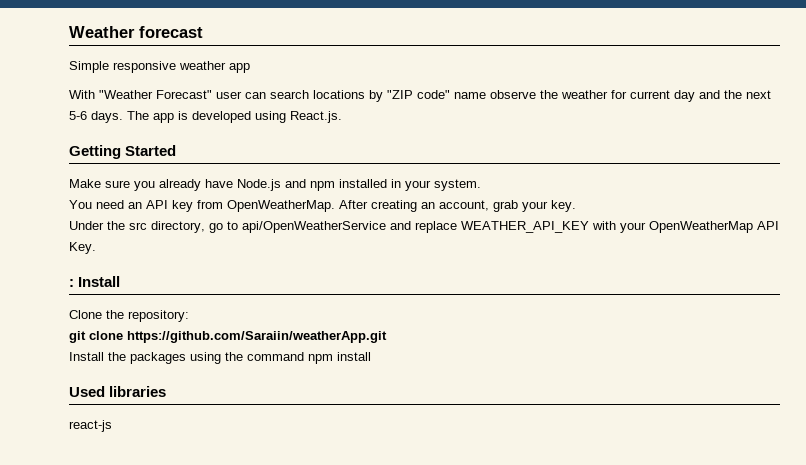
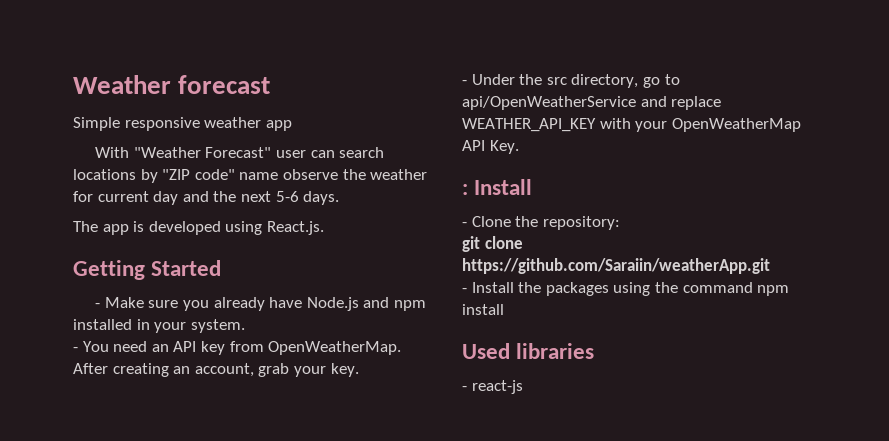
(123, 117) none -> (340, 198) //
(177, 150) none -> [95,303,101,308] -
(481, 185) none -> [73,347,78,352] -
(576, 206) none -> [462,80,467,85] -
(121, 281) none -> [462,222,467,227] -
(387, 337) none -> [462,288,467,293] -
(167, 391) none -> [462,386,467,391] -

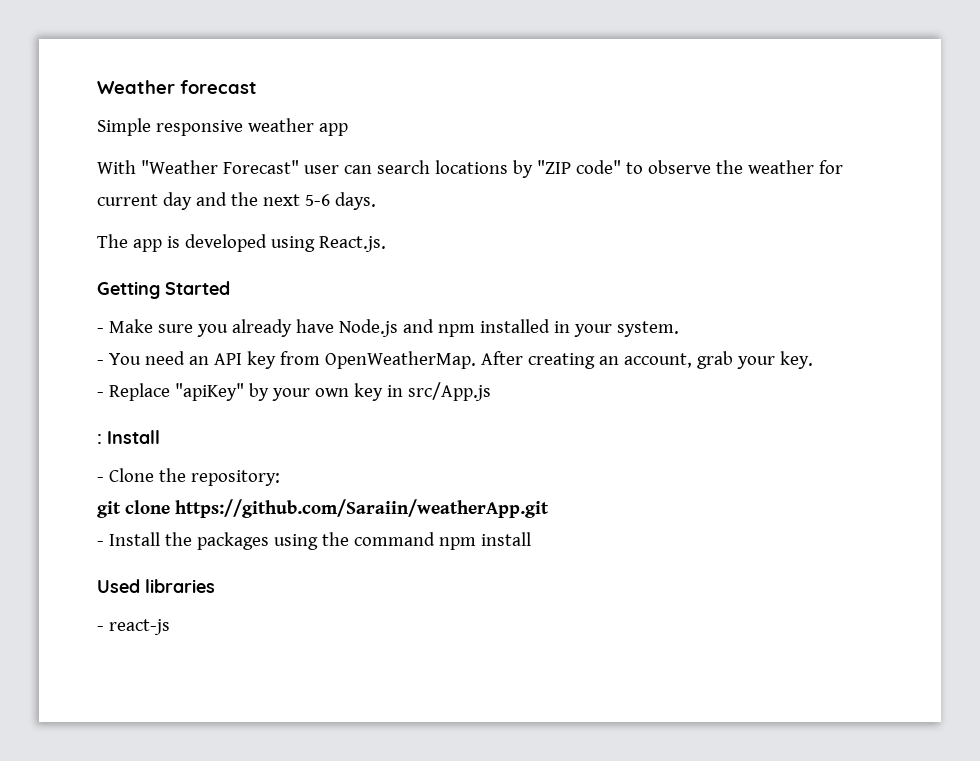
[239,172,279,180] name -> [625,162,643,174] to
[471,74,680,88] [462,96,722,110] [462,118,801,132] [462,140,519,154] Under the src directory, go to api/OpenWeatherService and replace WEATHER_API_KEY with your OpenWeatherMap API Key. -> [108,382,491,401] Replace "apiKey" by your own key in src/App.js

